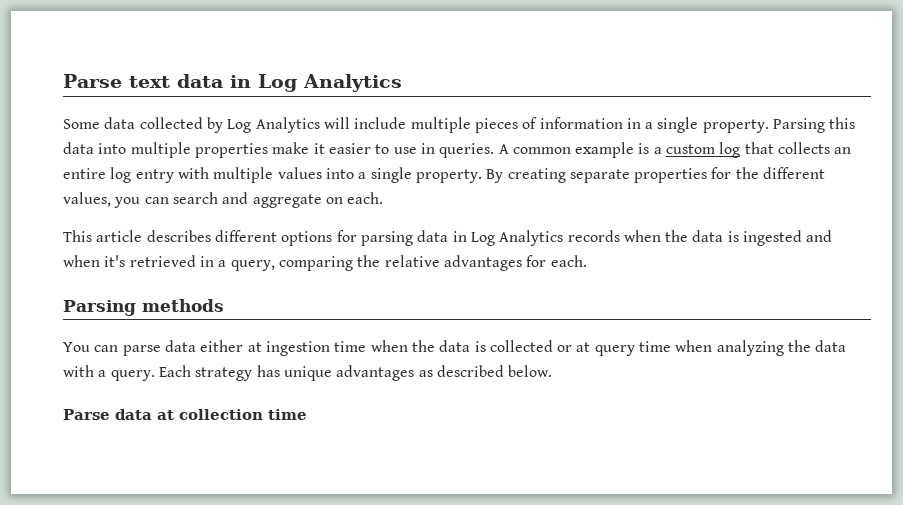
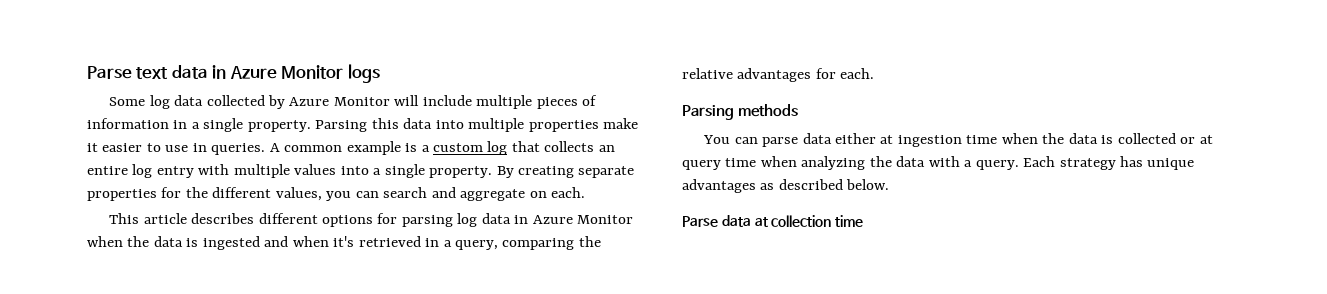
[258,74,402,92] Log Analytics -> [229,64,380,83] Azure Monitor logs
(100, 124) none -> [149,95,170,109] log
[227,117,320,133] Log Analytics -> [289,97,390,106] Azure Monitor
[417,230,620,246] data in Log Analytics records -> [457,213,634,227] log data in Azure Monitor

